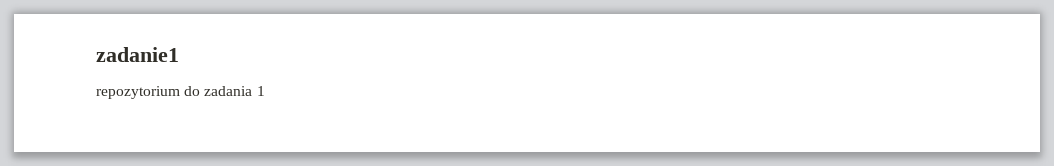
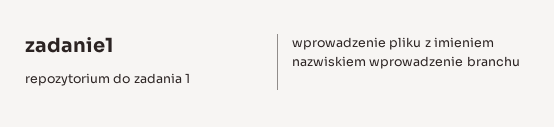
(265, 91) none -> [292,37,495,50] [292,56,520,69] wprowadzenie pliku z imieniem nazwiskiem wprowadzenie branchu

